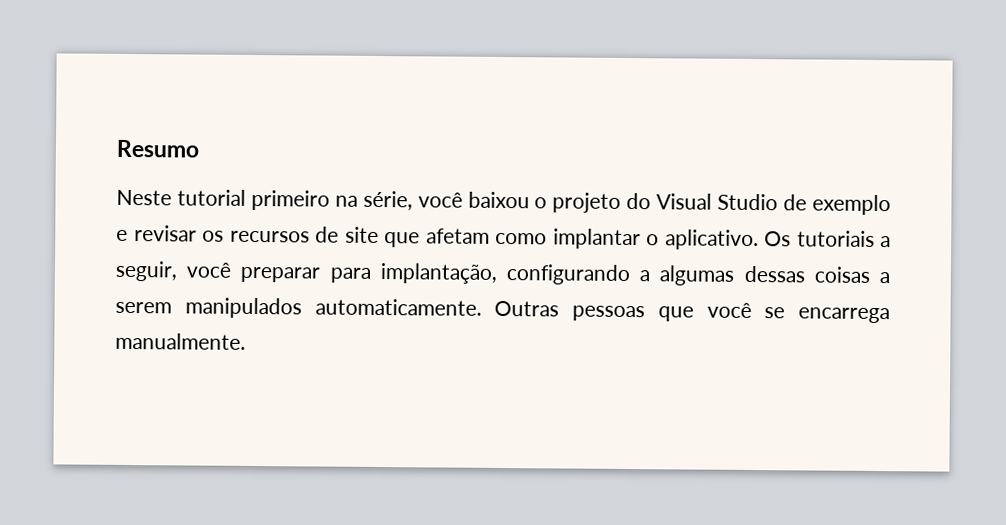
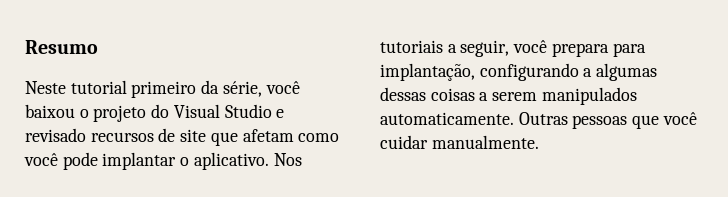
[334,195,358,207] na -> [201,80,220,94] da
[783,194,891,216] [116,225,224,242] de exemplo e revisar os -> [276,109,285,118] [25,128,86,142] e revisado
(547, 238) none -> [24,152,98,170] você pode
[764,231,791,247] Os -> [273,153,302,166] Nos
[240,266,321,283] preparar -> [551,43,609,57] prepara
[764,307,890,324] se encarrega -> [380,135,428,149] cuidar

